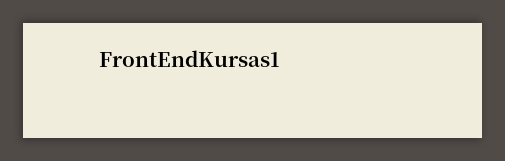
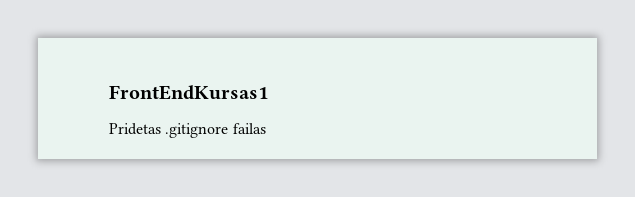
(280, 58) none -> [109,123,266,138] // Pridetas .gitignore failas

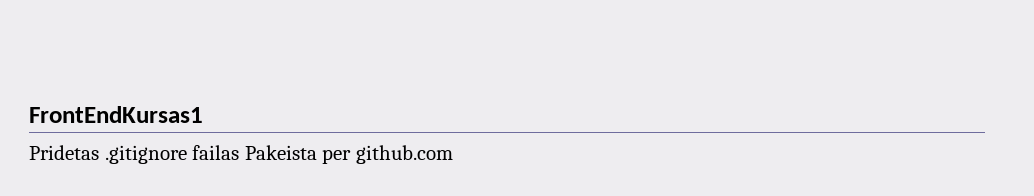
(266, 128) none -> [244,145,453,164] Pakeista per github.com

